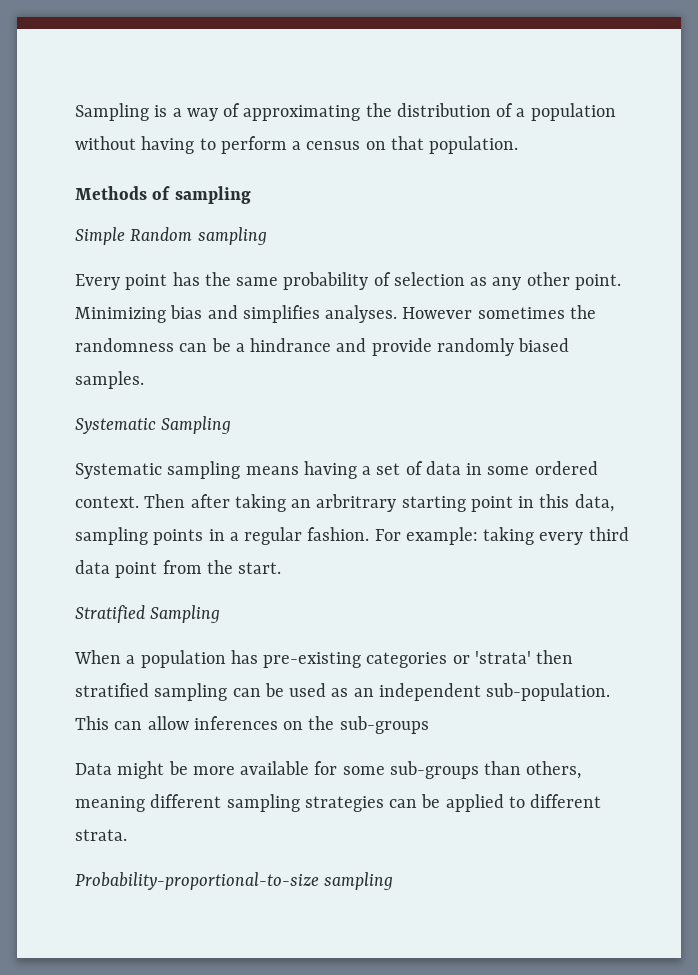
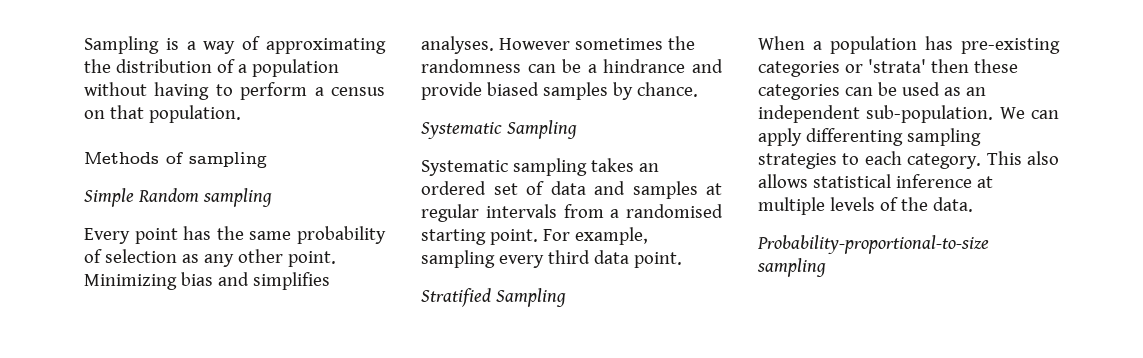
[436,338,570,356] [75,371,144,389] randomly biased samples. -> [486,82,698,100] biased samples by chance.
[245,461,598,479] [75,494,614,512] [75,527,629,545] [75,560,282,578] means having a set of data in some ordered context. Then after taking an arbritrary starting point in this data, sampling points in a regular fashion. For example: taking every third data point from the start. -> [590,158,659,172] [421,181,722,199] [421,204,723,222] [421,227,648,245] [421,250,682,268] takes an ordered set of data and samples at regular intervals from a randomised starting point. For example, sampling every third data point.
[75,683,228,701] stratified sampling -> [973,59,1018,73] [758,84,840,100] these categories
[75,716,429,734] [75,761,582,779] [75,794,602,812] [75,829,127,841] This can allow inferences on the sub-groups // Data might be more available for some sub-groups than others, meaning different sampling strategies can be applied to different strata. -> [999,107,1059,119] [758,128,981,146] [758,151,1059,169] [758,174,993,188] [758,197,973,215] We can apply differenting sampling strategies to each category. This also allows statistical inference at multiple levels of the data.

